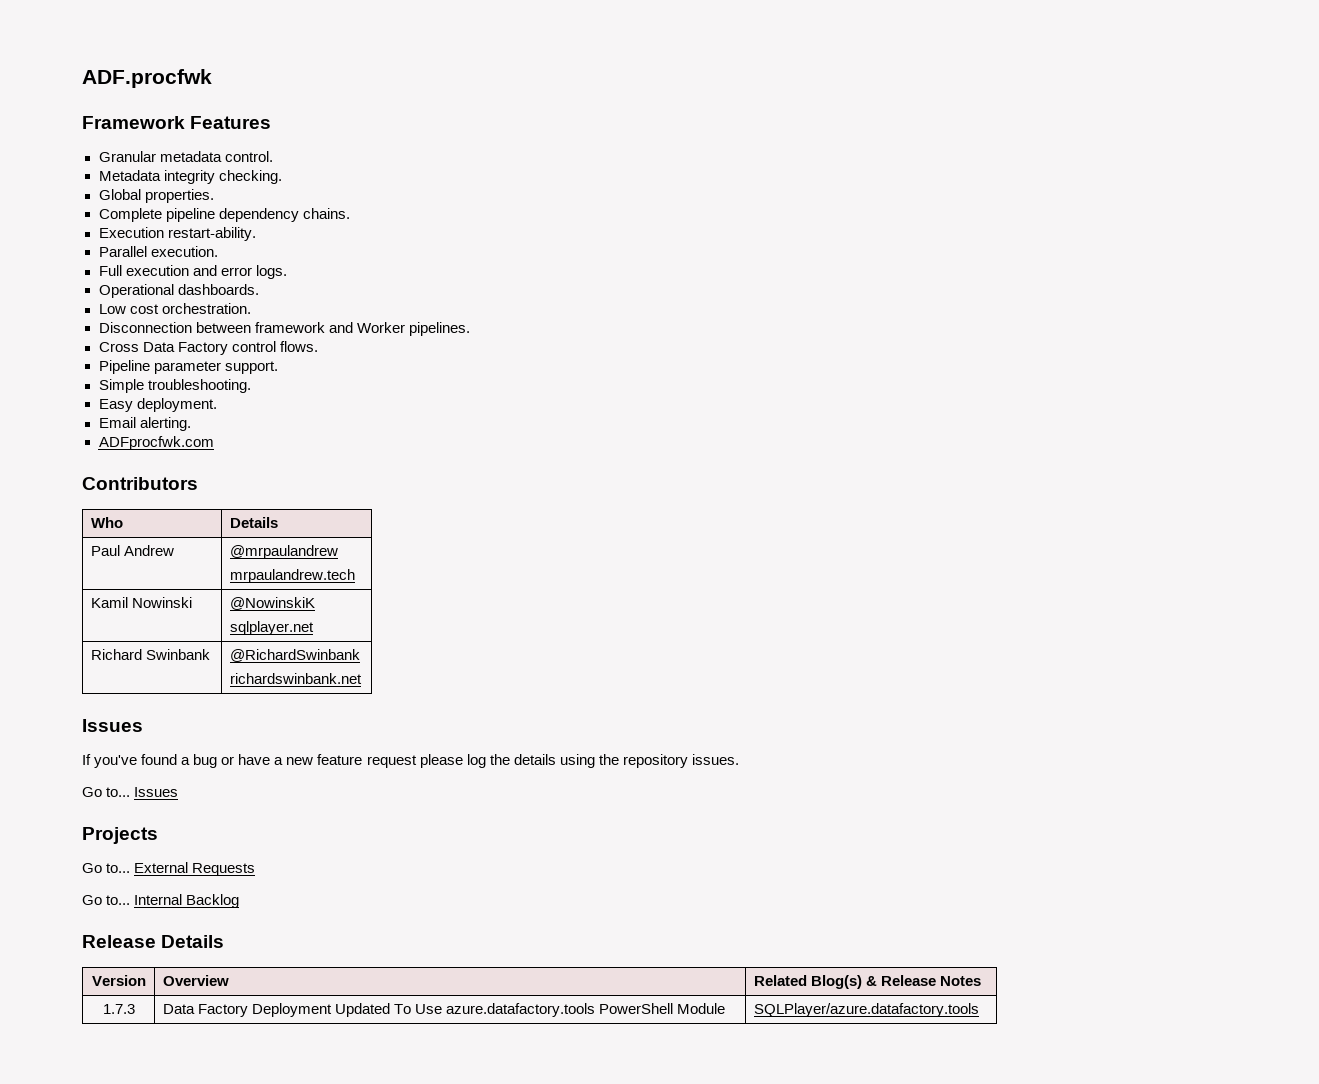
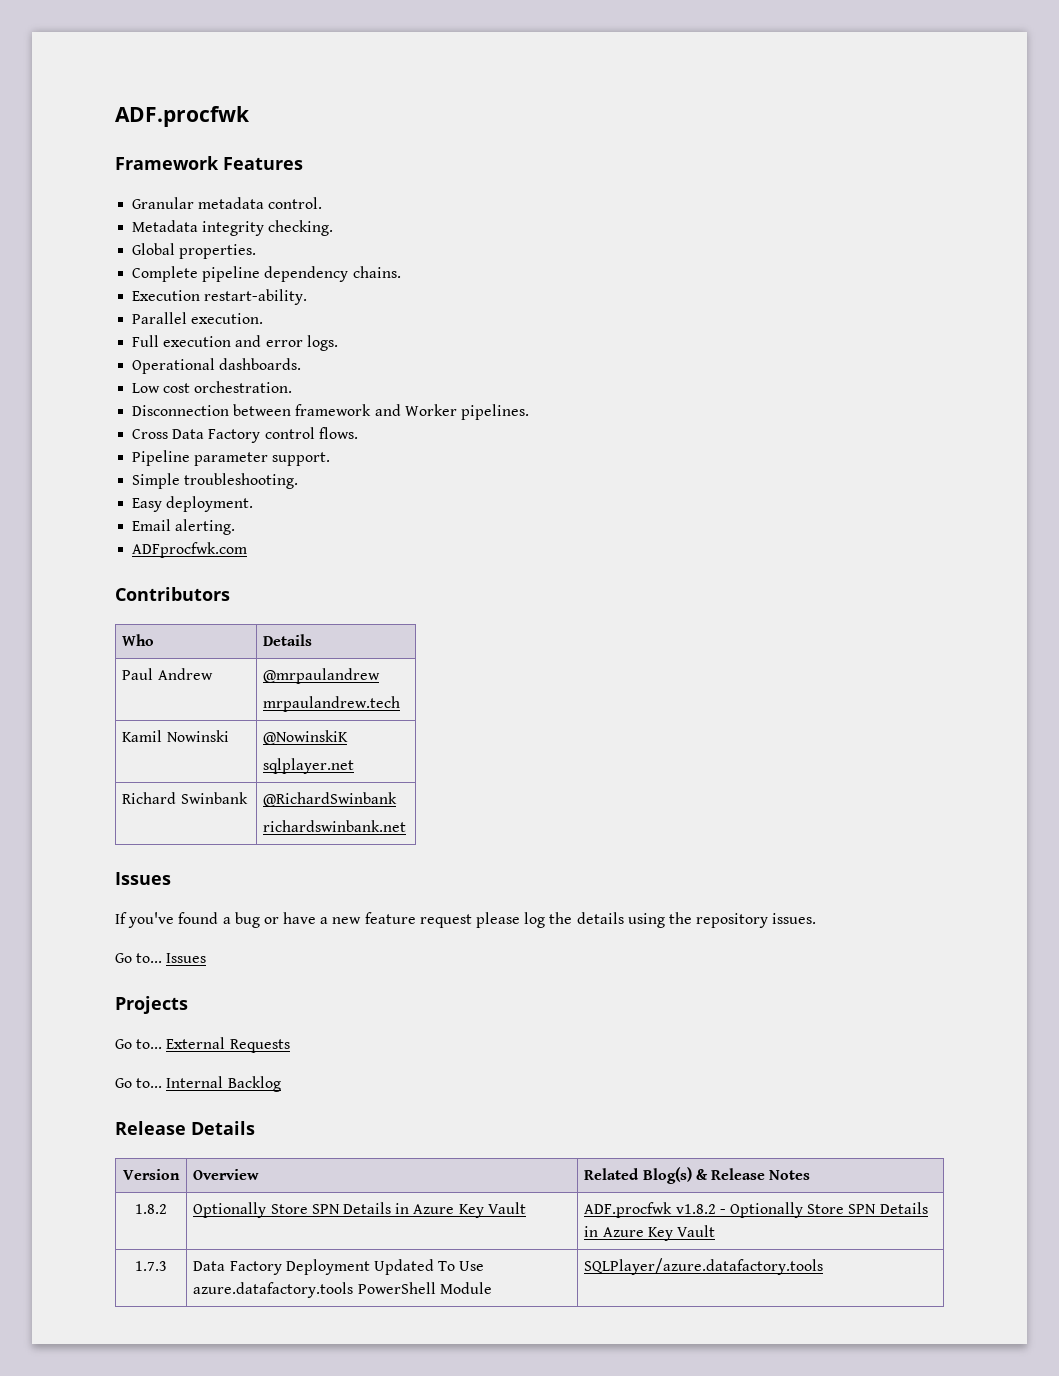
(982, 981) none -> [135,1204,167,1214] [193,1202,526,1218] [584,1202,928,1218] [584,1225,715,1241] // 1.8.2 | Optionally Store SPN Details in Azure Key Vault | ADF.procfwk v1.8.2 - Optionally Store SPN Details in Azure Key Vault

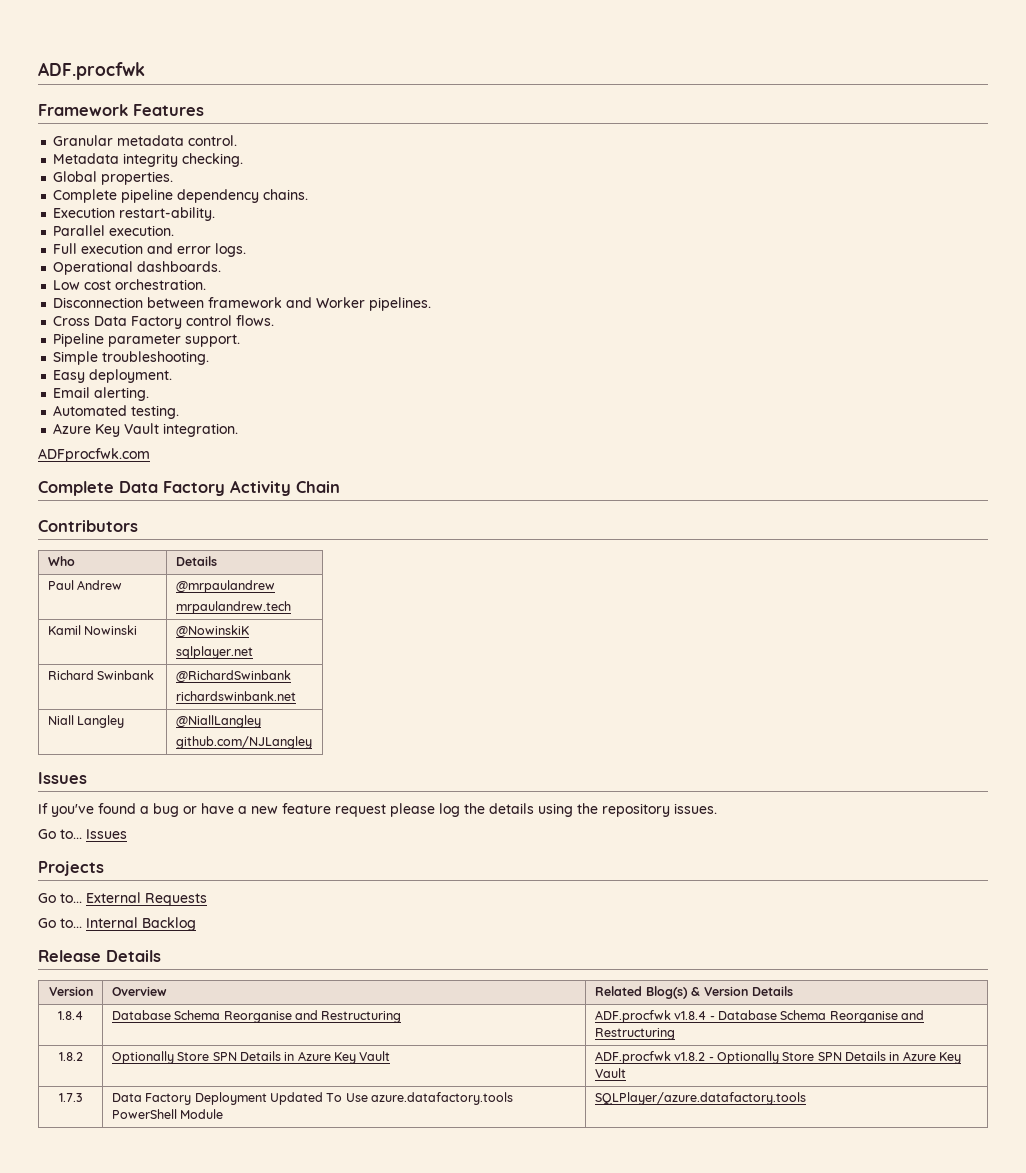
[132,542,248,558] ADFprocfwk.com -> [53,405,180,419] [53,423,239,437] [38,448,150,462] [38,480,340,496] Automated testing. // Azure Key Vault integration. // ADFprocfwk.com // Complete Data Factory Activity Chain
(407, 826) none -> [47,715,125,728] [175,715,261,728] [175,736,312,749] // Niall Langley | @NiallLangley // github.com/NJLangley
[710,1168,811,1180] Release Notes -> [703,986,793,996] [58,1011,83,1020] [111,1010,402,1023] [594,1010,925,1023] [594,1028,675,1040] Version Details // 1.8.4 | Database Schema Reorganise and Restructuring | ADF.procfwk v1.8.4 - Database Schema Reorganise and Restructuring

